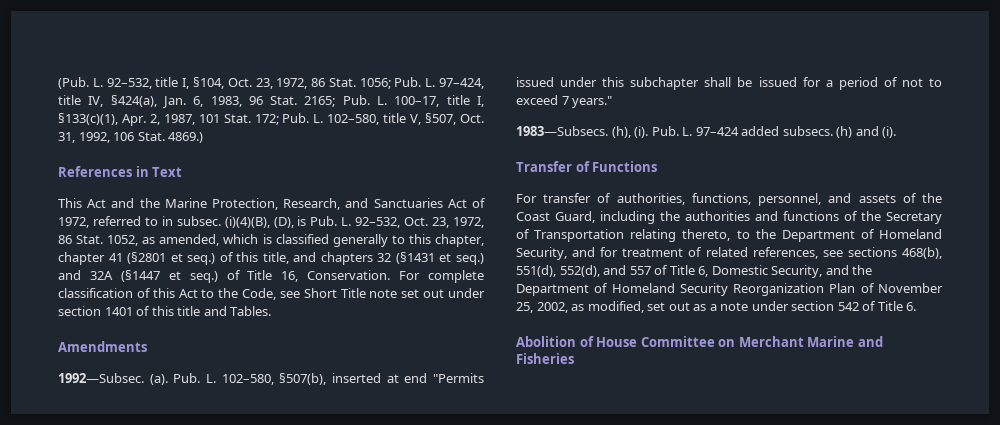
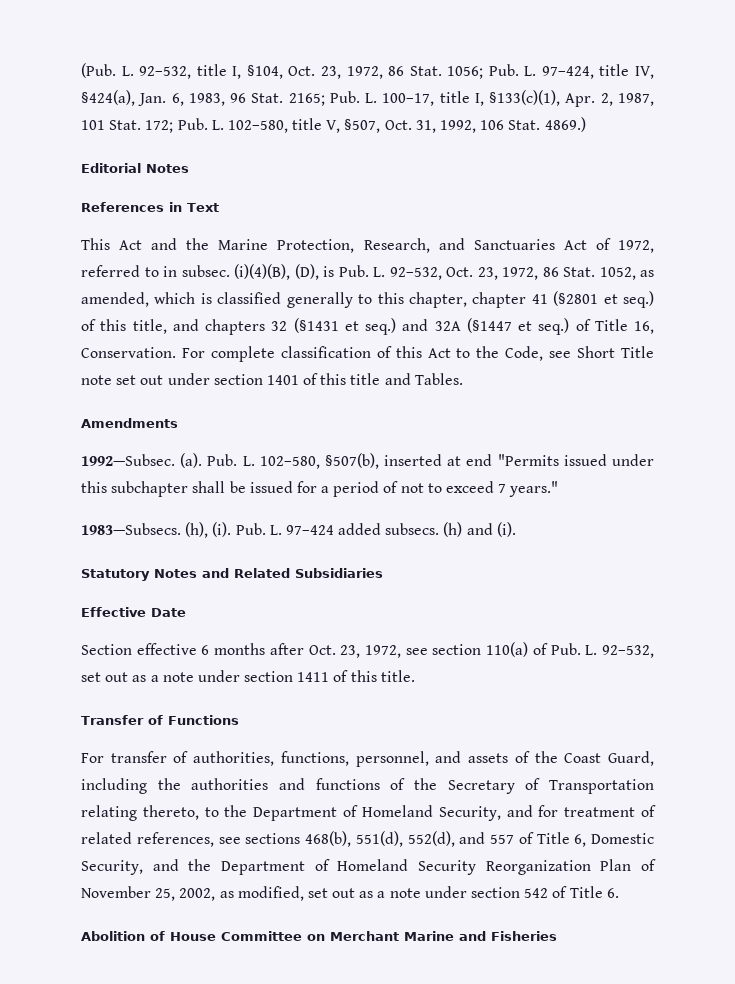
(204, 137) none -> [81,163,189,173] // Editorial Notes
(897, 132) none -> [81,568,383,581] [81,607,186,617] [81,642,655,658] [81,670,415,682] // Statutory Notes and Related Subsidiaries // Effective Date // Section effective 6 months after Oct. 23, 1972, see section 110(a) of Pub. L. 92–532, set out as a note under section 1411 of this title.

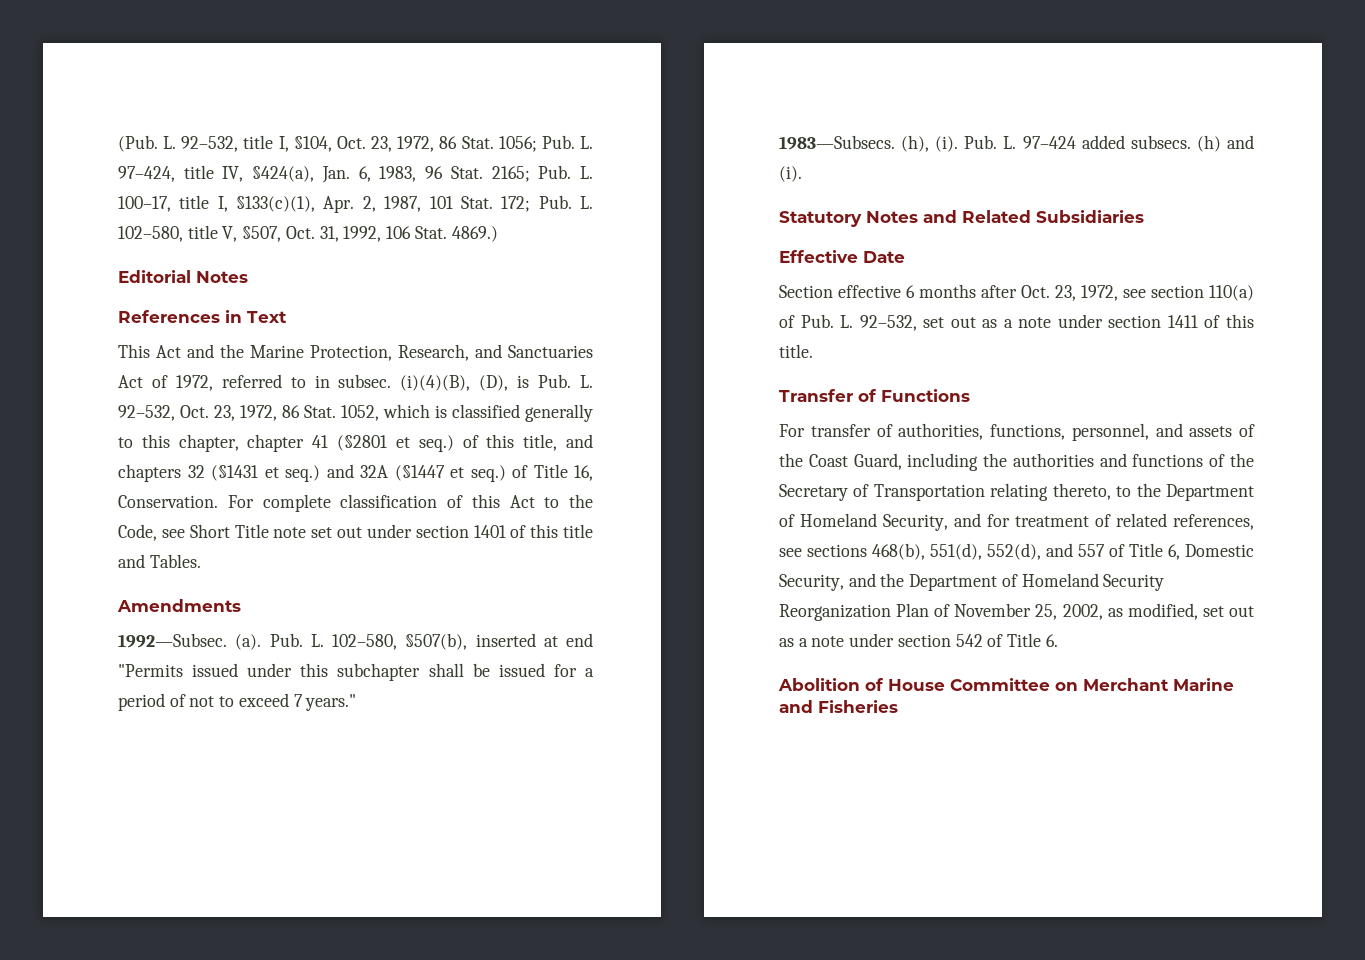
[640,270,654,277] [81,292,149,307] as amended, -> (379, 413) none

